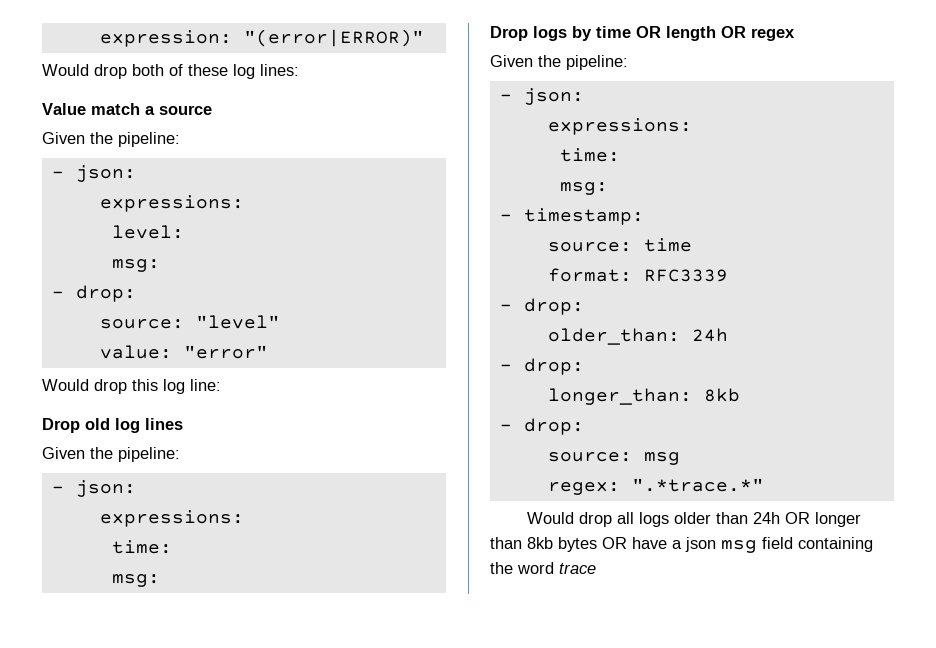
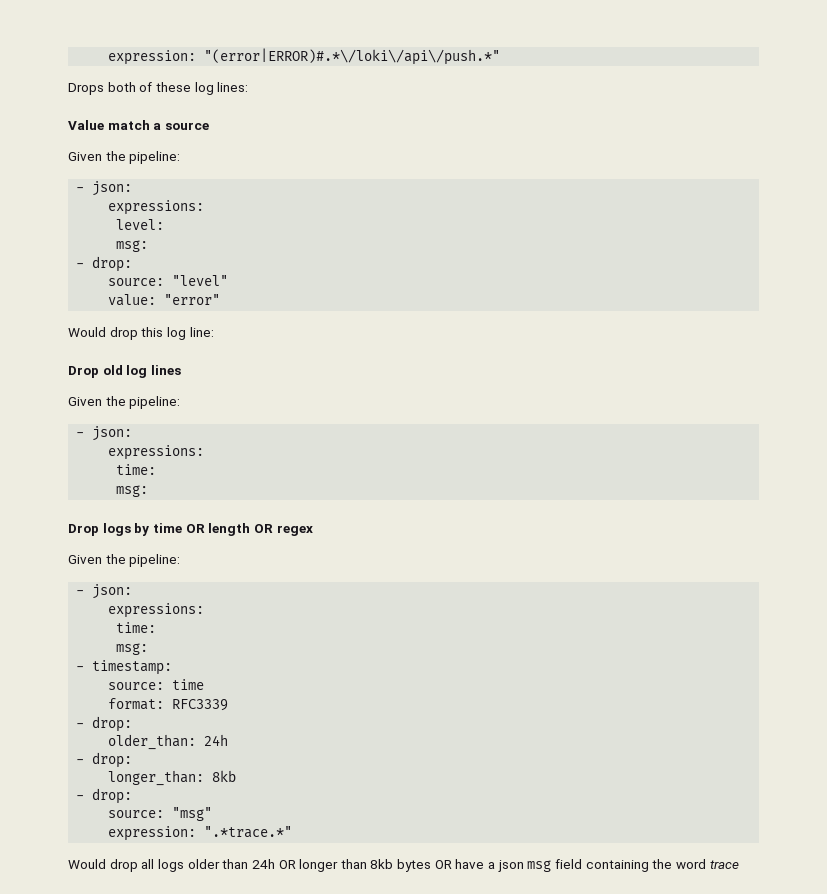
[99,29,424,47] [42,64,127,79] expression: "(error|ERROR)" // Would drop -> [108,48,501,65] [68,83,104,95] expression: "(error|ERROR)#.*\/loki\/api\/push.*" // Drops
[643,452,680,465] [547,481,620,495] msg // regex: -> [172,807,213,821] [108,826,197,841] "msg" // expression:

